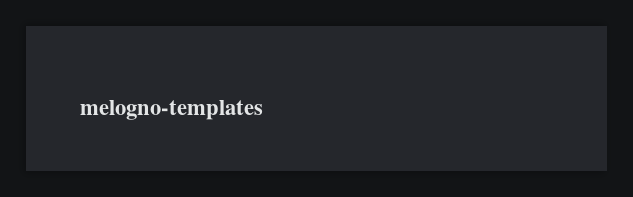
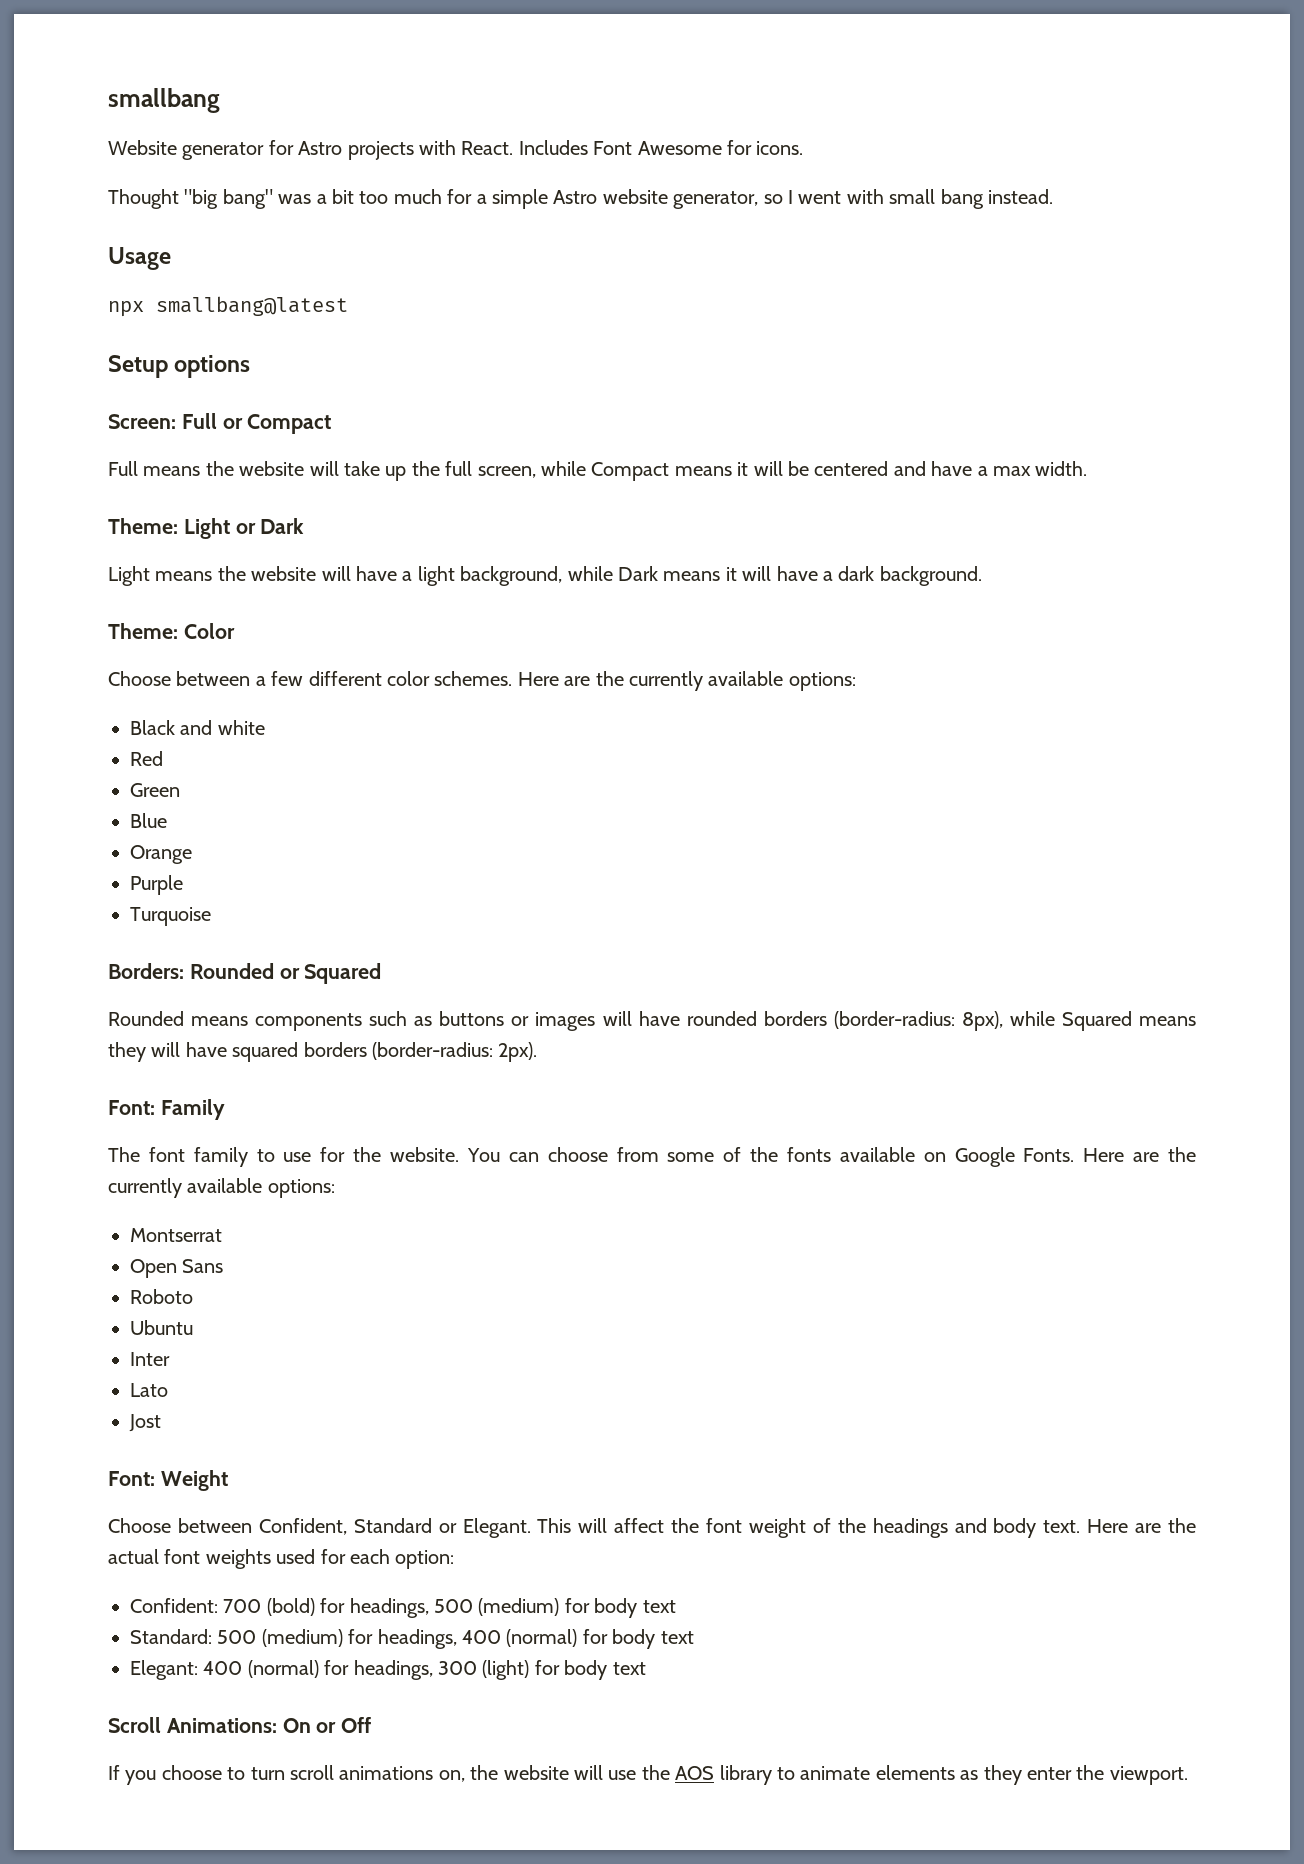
[80,100,263,120] melogno-templates -> [108,88,220,113] [108,140,804,160] [108,189,1053,209] [108,247,171,270] [108,296,348,317] [108,355,251,378] [108,413,332,434] [108,461,1088,481] [108,518,305,539] [108,566,982,586] [108,623,235,639] [108,671,856,691] [130,720,265,735] [130,751,163,766] [130,783,180,797] [130,813,167,828] [130,845,192,864] [130,875,183,895] [130,907,211,926] [108,963,382,984] [108,1011,1196,1031] [108,1042,538,1062] [108,1099,225,1120] [108,1147,1197,1167] [108,1178,335,1198] [130,1228,222,1242] [130,1259,224,1278] [130,1289,193,1304] [130,1320,193,1335] [130,1352,170,1366] [130,1383,168,1397] [129,1414,161,1432] [108,1470,228,1491] [108,1518,1196,1538] [108,1549,455,1569] [130,1598,676,1618] [130,1629,694,1649] [130,1660,646,1680] [108,1717,372,1733] [108,1765,1188,1785] smallbang // Website generator for Astro projects with React. Includes Font Awesome for icons. // Thought "big bang" was a bit too much for a simple Astro website generator, so I went with small bang instead. // Usage // npx smallbang@latest // Setup options // Screen: Full or Compact // Full means the website will take up the full screen, while Compact means it will be centered and have a max width. // Theme: Light or Dark // Light means the website will have a light background, while Dark means it will have a dark background. // Theme: Color // Choose between a few different color schemes. Here are the currently available options: // Black and white // Red // Green // Blue // Orange // Purple // Turquoise // Borders: Rounded or Squared // Rounded means components such as buttons or images will have rounded borders (border-radius: 8px), while Squared means they will have squared borders (border-radius: 2px). // Font: Family // The font family to use for the website. You can choose from some of the fonts available on Google Fonts. Here are the currently available options: // Montserrat // Open Sans // Roboto // Ubuntu // Inter // Lato // Jost // Font: Weight // Choose between Confident, Standard or Elegant. This will affect the font weight of the headings and body text. Here are the actual font weights used for each option: // Confident: 700 (bold) for headings, 500 (medium) for body text // Standard: 500 (medium) for headings, 400 (normal) for body text // Elegant: 400 (normal) for headings, 300 (light) for body text // Scroll Animations: On or Off // If you choose to turn scroll animations on, the website will use the AOS library to animate elements as they enter the viewport.

